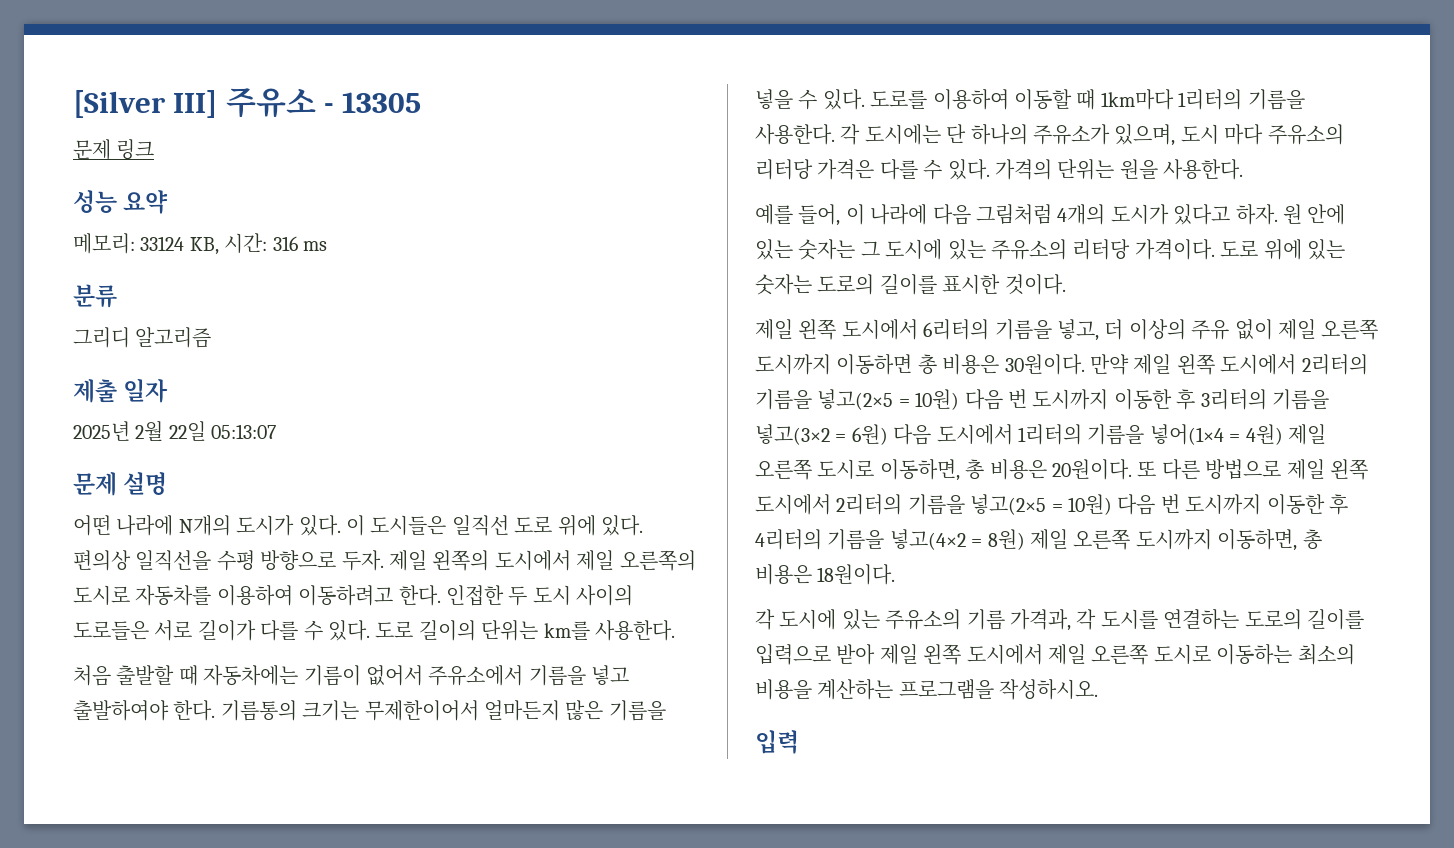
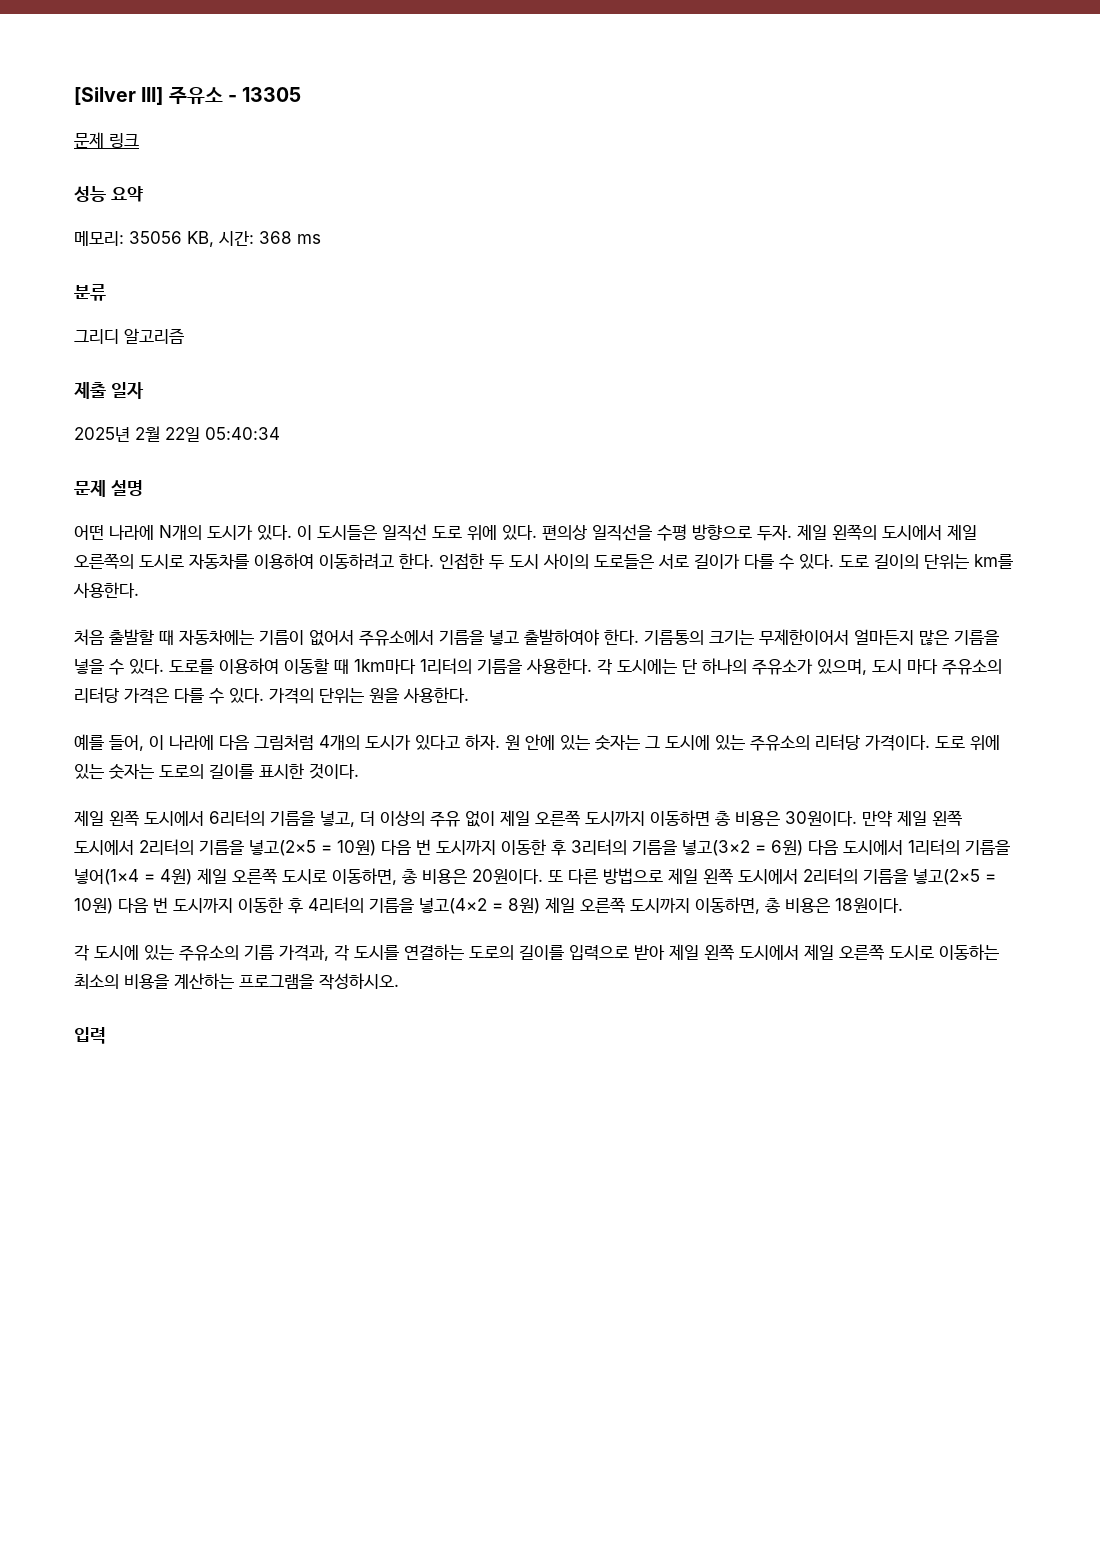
[140,236,185,251] 33124 -> [129,231,182,244] 35056
[272,236,298,251] 316 -> [259,231,292,244] 368
[211,424,277,439] 05:13:07 -> [205,427,280,440] 05:40:34

